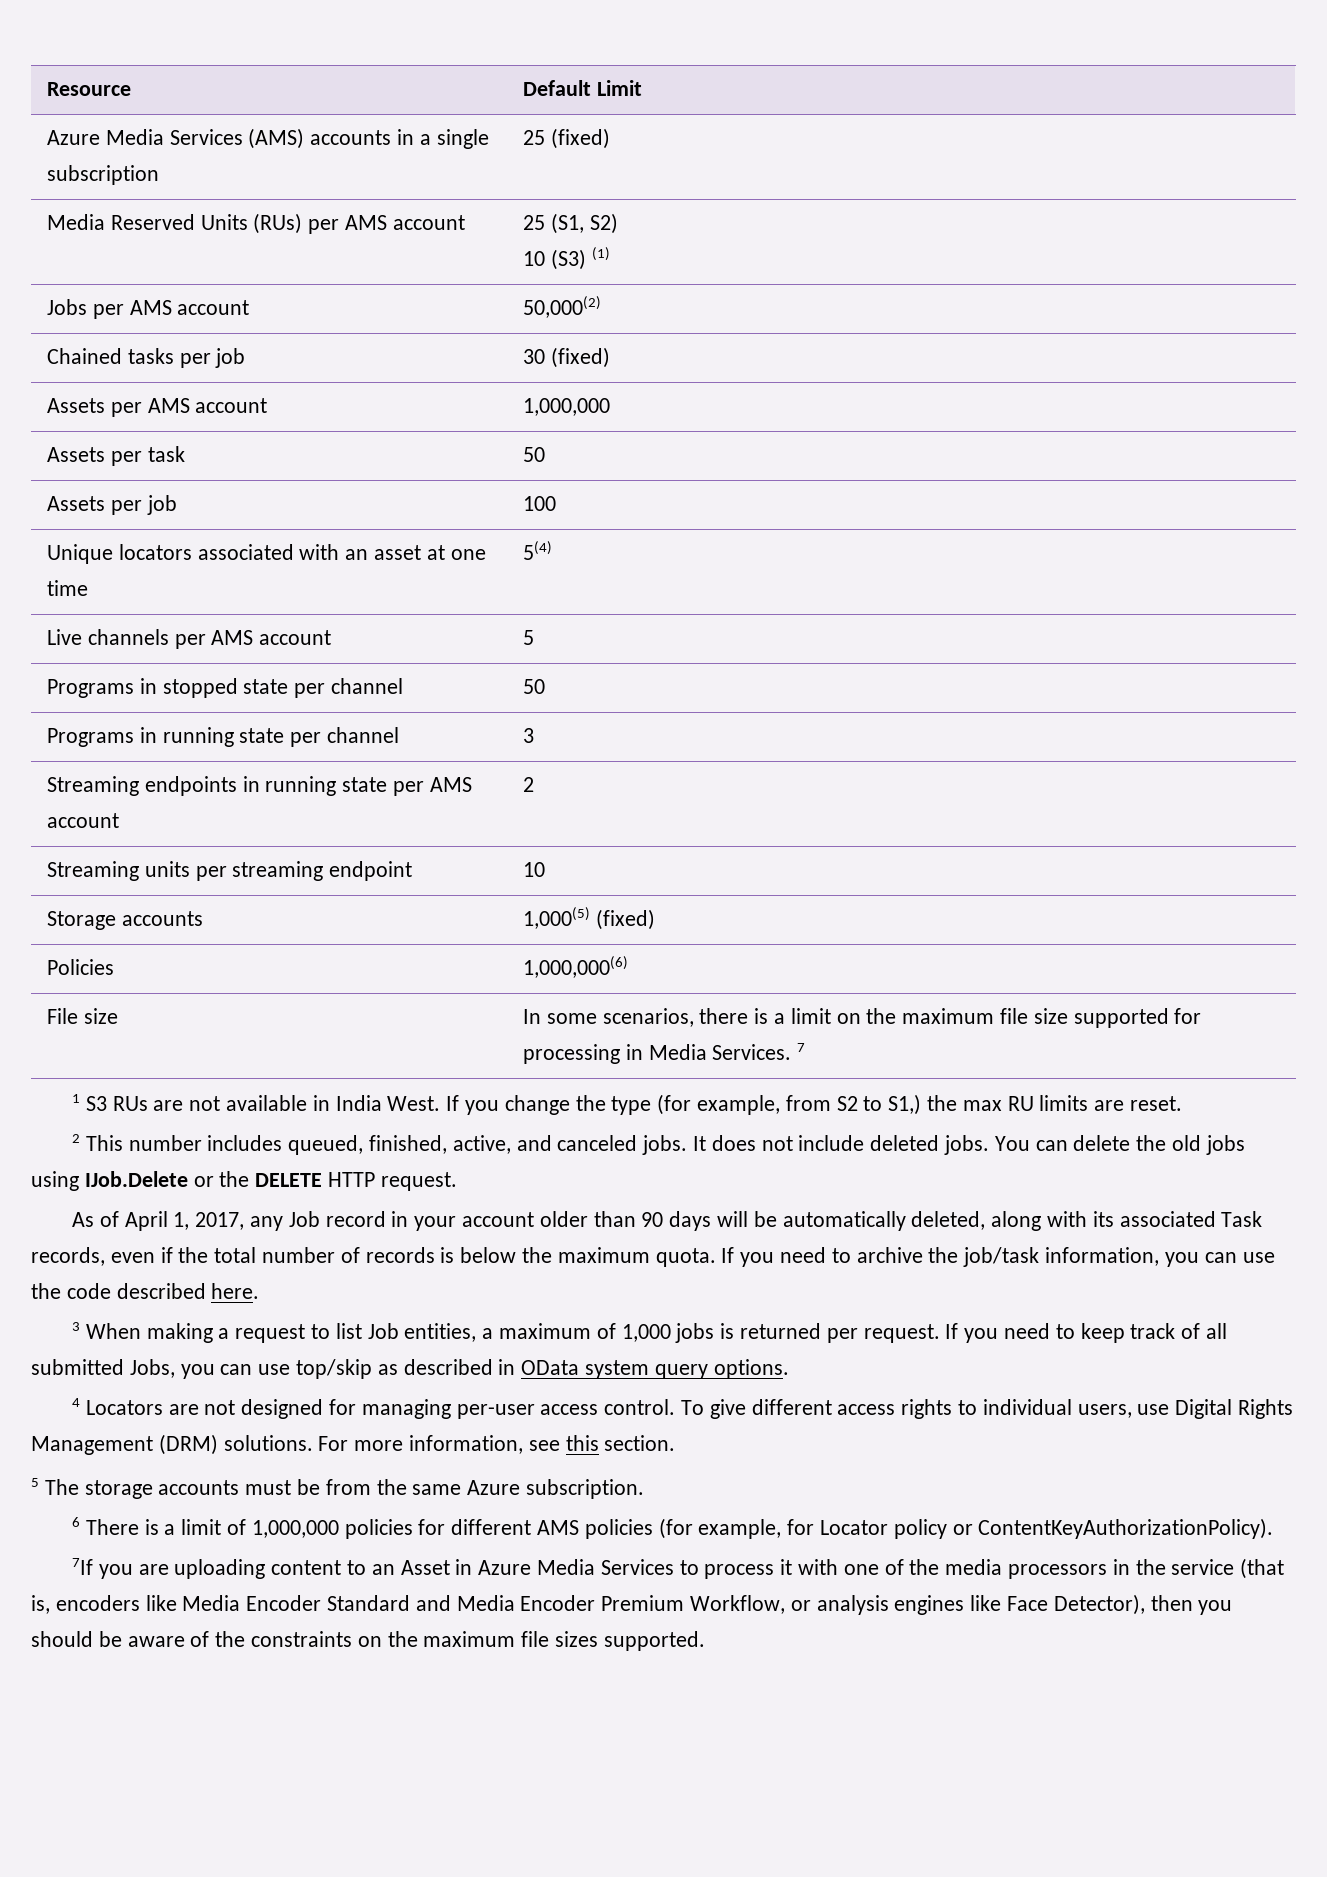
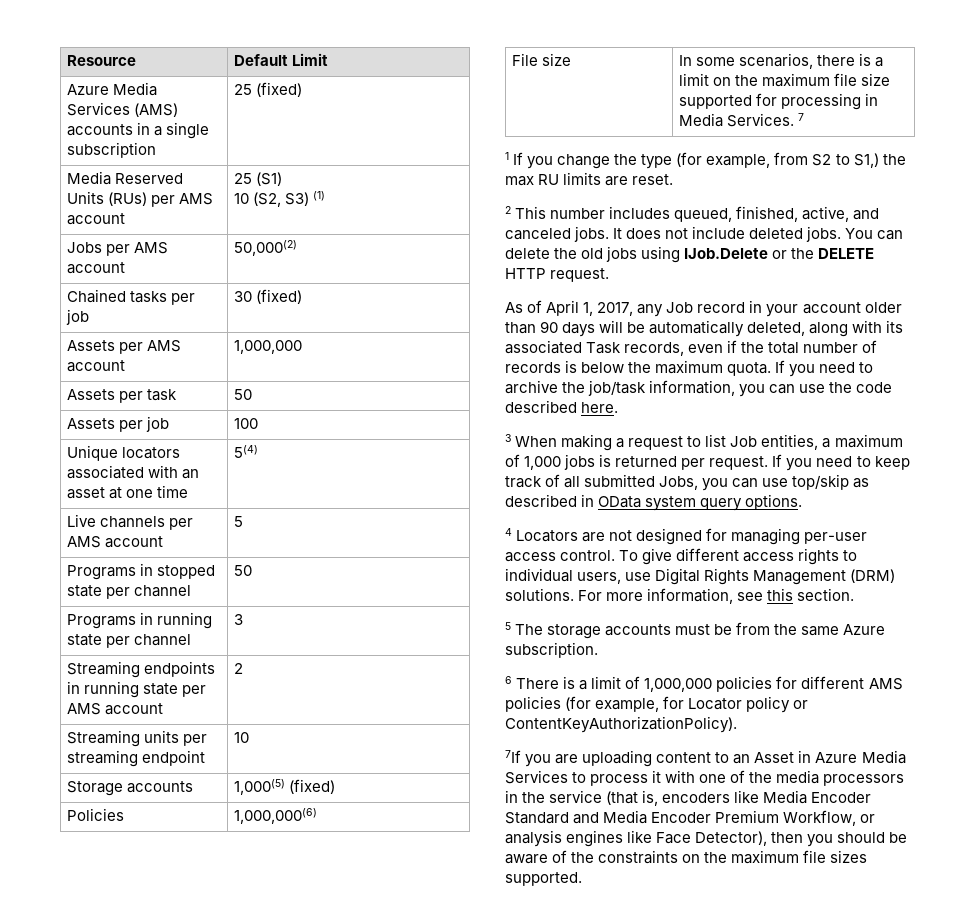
[550,213,618,234] [522,249,586,270] (S1, S2) // 10 (S3) -> [256,172,283,186] [234,192,310,207] (S1) // 10 (S2, S3)
[85,1095,441,1111] S3 RUs are not available in India West. -> (509, 156) none

